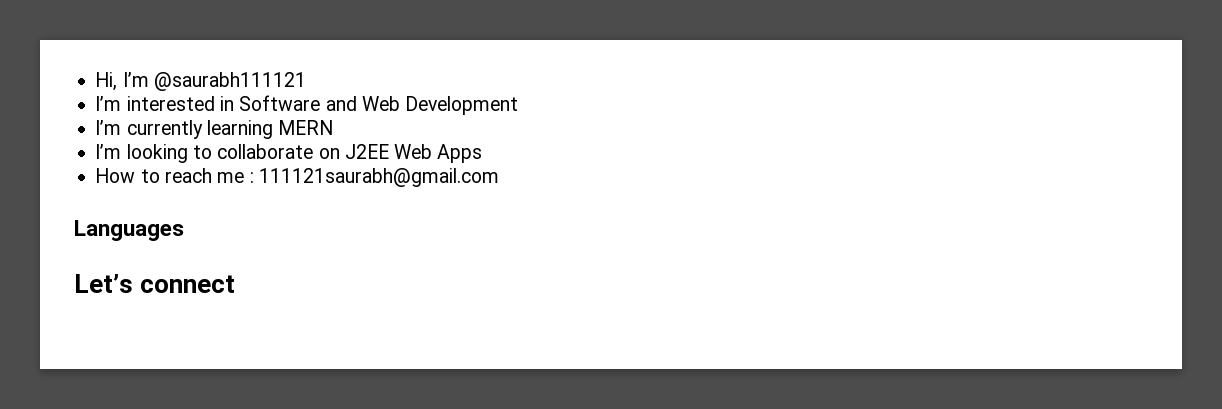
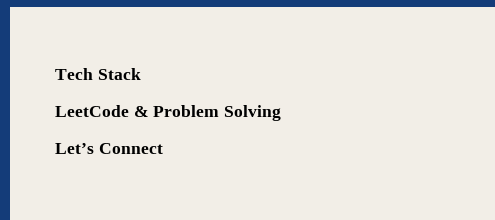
[95,72,306,91] [95,95,519,115] [95,120,334,139] [95,144,483,163] [95,168,499,187] [74,220,184,241] Hi, I’m @saurabh111121 // I’m interested in Software and Web Development // I’m currently learning MERN // I’m looking to collaborate on J2EE Web Apps // How to reach me : 111121saurabh@gmail.com // Languages -> [55,68,141,80] [55,105,282,121] Tech Stack // LeetCode & Problem Solving
[140,275,236,293] connect -> [98,143,163,154] Connect

